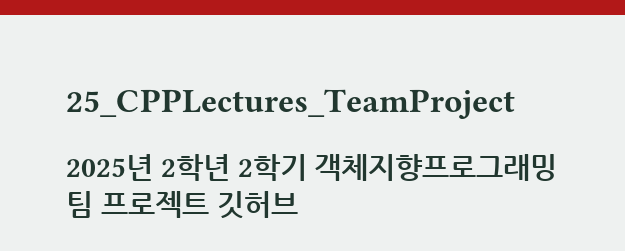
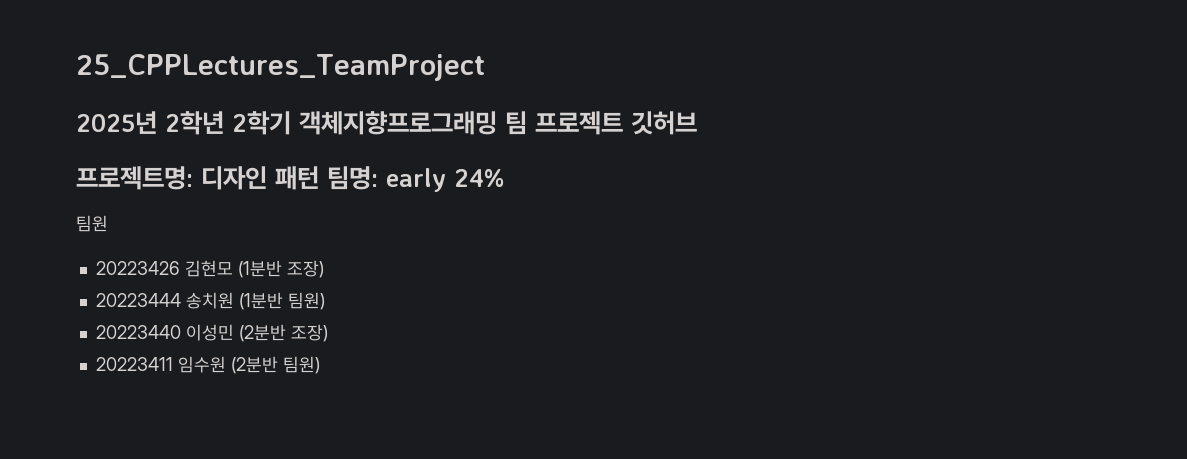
(298, 205) none -> [76,166,504,192] [76,215,108,232] [95,260,324,278] [95,292,325,310] [95,324,328,342] [95,356,320,374] // 프로젝트명: 디자인 패턴 팀명: early 24% // 팀원 // 20223426 김현모 (1분반 조장) // 20223444 송치원 (1분반 팀원) // 20223440 이성민 (2분반 조장) // 20223411 임수원 (2분반 팀원)

